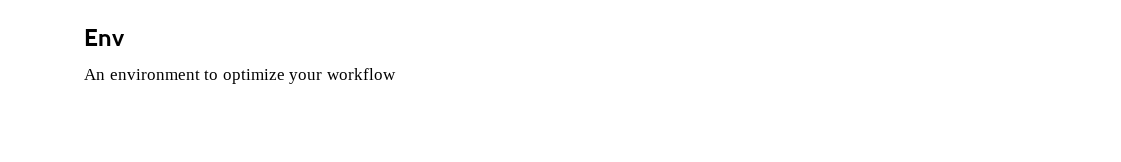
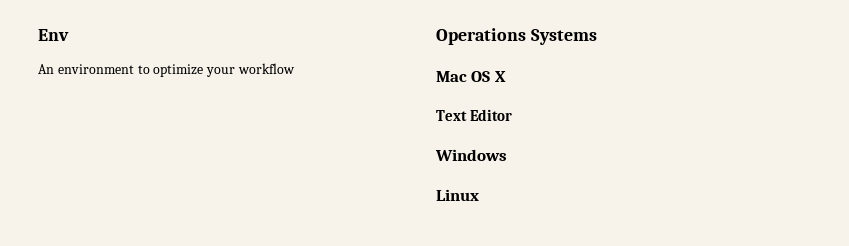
(396, 74) none -> [436,28,597,45] [436,71,506,82] [436,109,513,121] [435,149,507,161] [436,189,479,201] // Operations Systems // Mac OS X // Text Editor // Windows // Linux

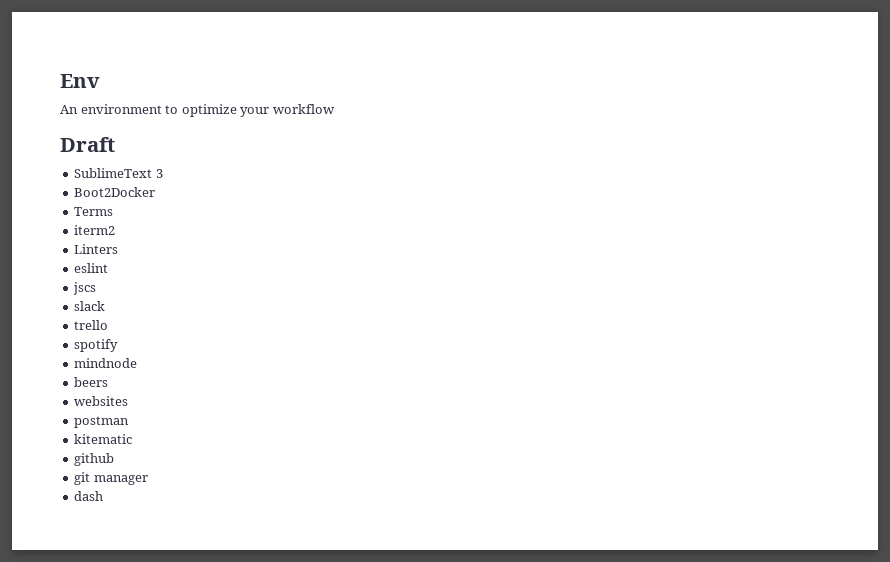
[436,28,597,45] [436,71,506,82] [436,109,513,121] [435,149,507,161] [436,189,479,201] Operations Systems // Mac OS X // Text Editor // Windows // Linux -> [60,137,115,152] [74,168,163,178] [74,187,156,197] [74,207,114,216] [74,225,116,235] [74,244,119,254] [74,263,109,273] [73,282,97,295] [74,301,106,311] [74,320,109,330] [74,339,119,352] [74,358,138,368] [74,377,109,387] [74,396,129,406] [74,416,130,428] [74,434,133,444] [74,453,115,466] [74,472,148,485] [74,491,104,501] Draft // SublimeText 3 // Boot2Docker // Terms // iterm2 // Linters // eslint // jscs // slack // trello // spotify // mindnode // beers // websites // postman // kitematic // github // git manager // dash

